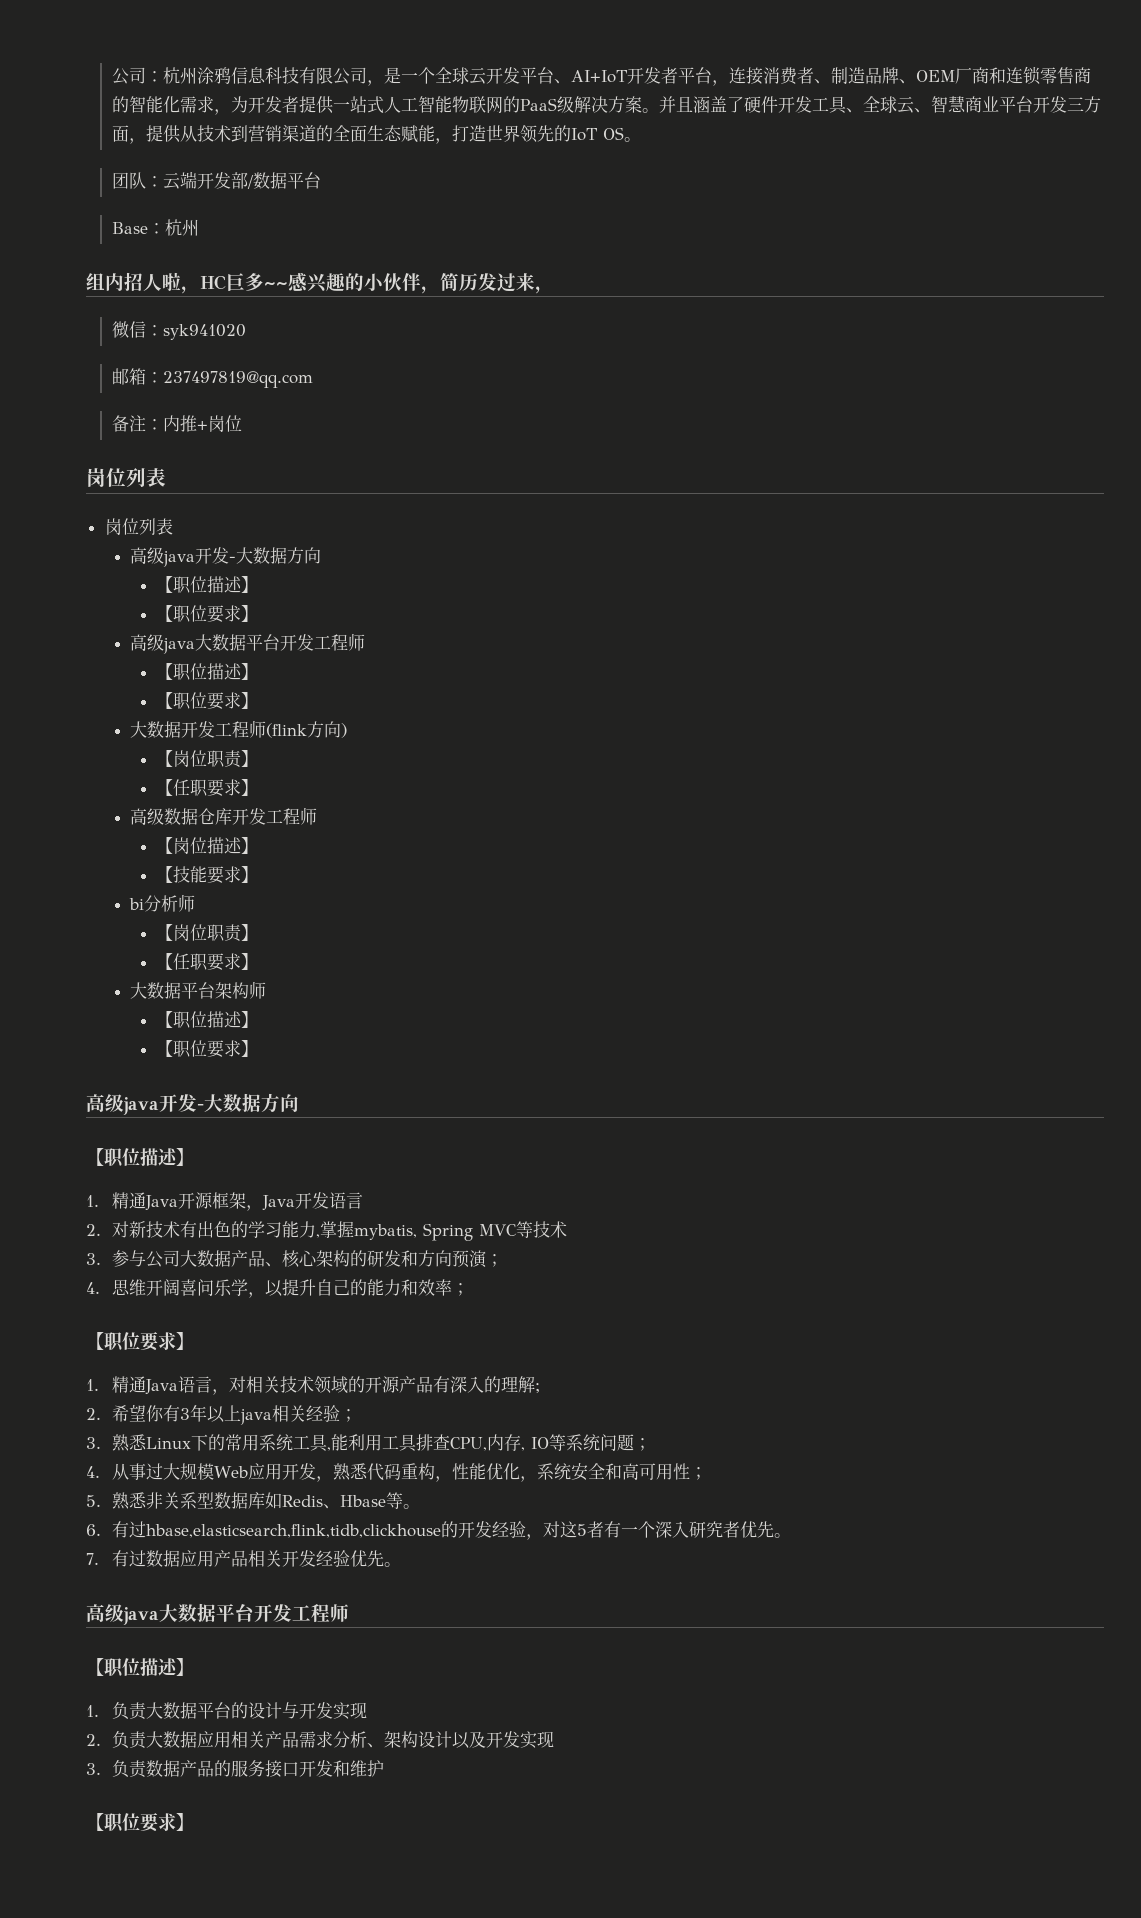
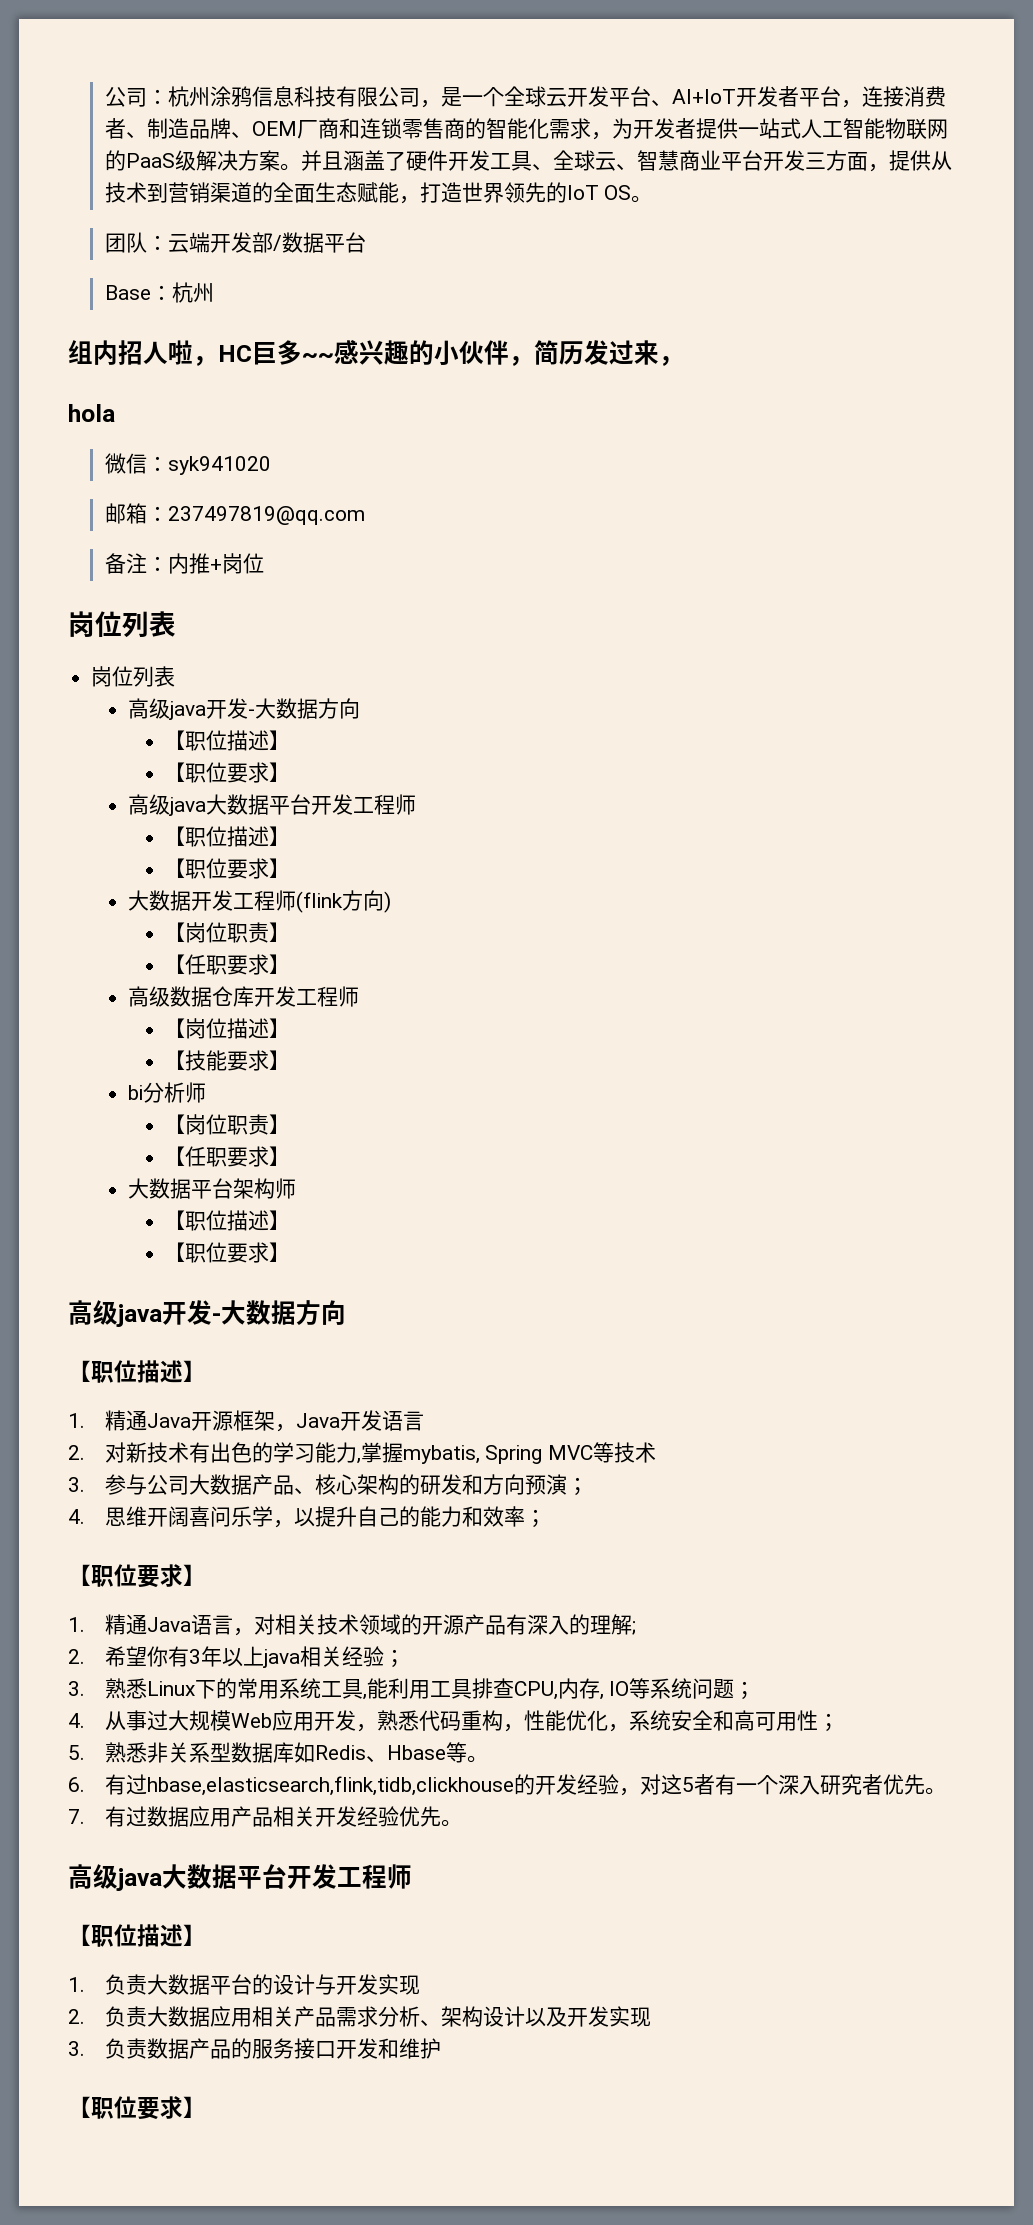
(554, 290) none -> [68,404,115,422] // hola

